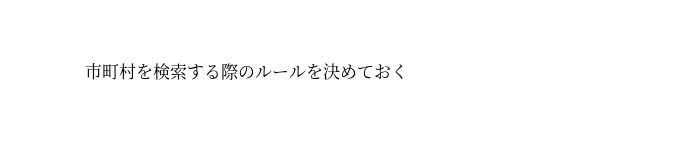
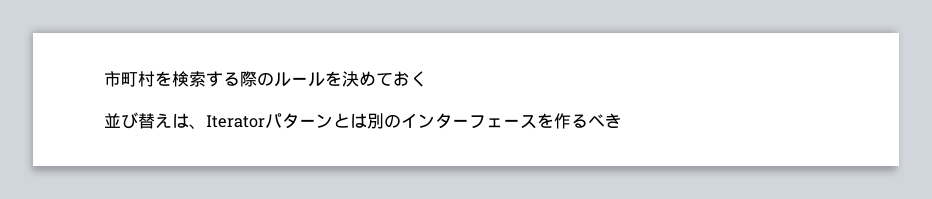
(408, 71) none -> [104,112,622,129] // 並び替えは、Iteratorパターンとは別のインターフェースを作るべき

